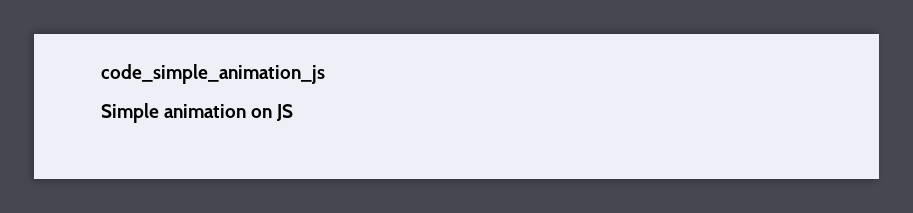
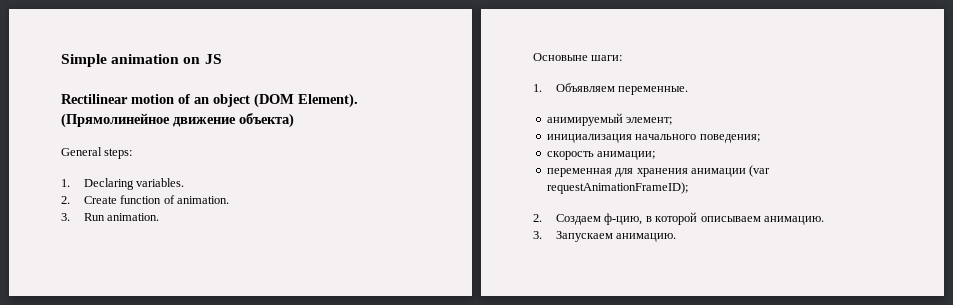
[101,64,325,84] code_simple_animation_js // -> (61, 60) none
(294, 112) none -> [61,93,358,108] [61,113,294,128] [61,147,133,159] [61,178,185,190] [61,195,230,204] [61,213,160,221] [533,53,623,61] [533,83,689,95] [546,113,673,126] [546,134,760,143] [546,151,656,160] [546,165,771,177] [546,182,688,194] [533,212,824,225] [533,231,677,242] // Rectilinear motion of an object (DOM Element). (Прямолинейное движение объекта) // General steps: // 1. Declaring variables. // 2. Create function of animation. // 3. Run animation. // Основыне шаги: // 1. Объявляем переменные. // анимируемый элемент; // инициализация начального поведения; // скорость анимации; // переменная для хранения анимации (var requestAnimationFrameID); // 2. Создаем ф-цию, в которой описываем анимацию. // 3. Запускаем анимацию.

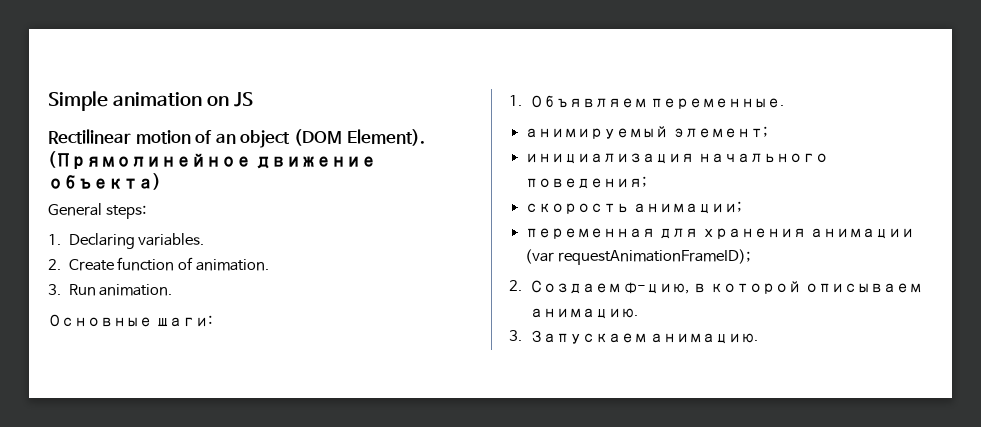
[533,53,588,61] Основыне -> [48,314,152,327] Основные

